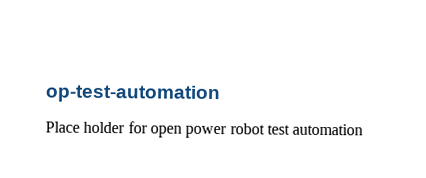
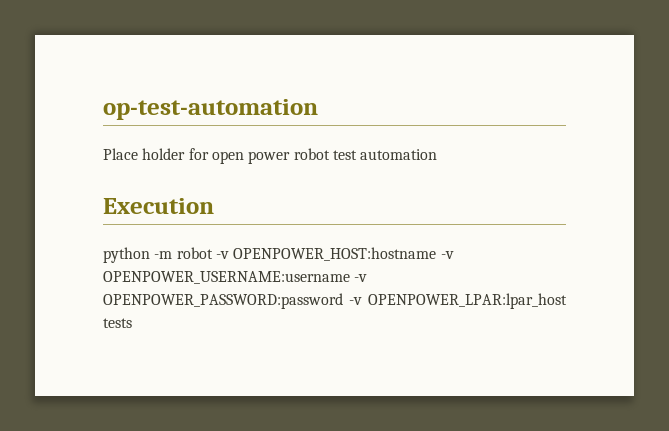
(364, 129) none -> [103,198,214,214] [103,247,454,263] [103,271,368,284] [103,293,567,309] [103,318,132,328] // Execution // python -m robot -v OPENPOWER_HOST:hostname -v OPENPOWER_USERNAME:username -v OPENPOWER_PASSWORD:password -v OPENPOWER_LPAR:lpar_host tests

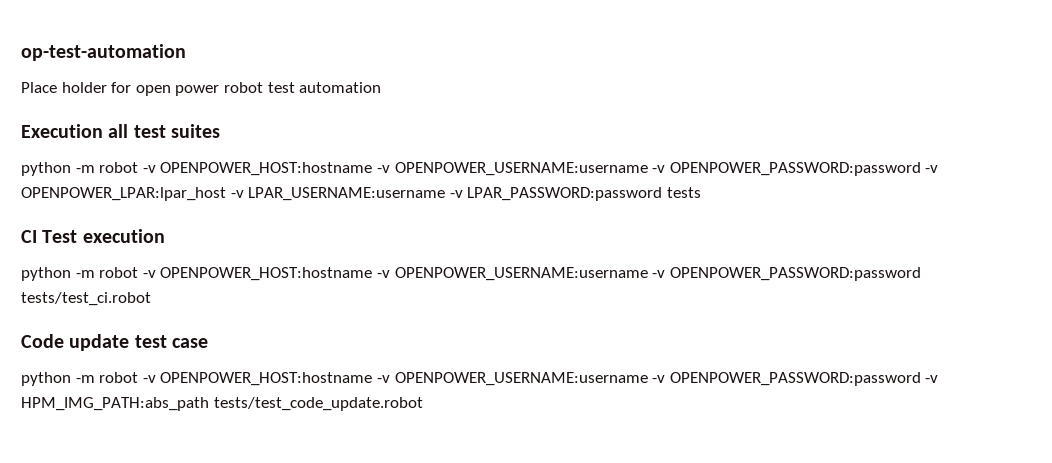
(214, 206) none -> [108,124,220,138] all test suites
[103,318,132,328] tests -> [230,187,701,201] [21,229,165,243] [21,267,921,281] [21,292,151,306] [21,334,208,351] [21,372,939,386] [21,397,423,411] -v LPAR_USERNAME:username -v LPAR_PASSWORD:password tests // CI Test execution // python -m robot -v OPENPOWER_HOST:hostname -v OPENPOWER_USERNAME:username -v OPENPOWER_PASSWORD:password tests/test_ci.robot // Code update test case // python -m robot -v OPENPOWER_HOST:hostname -v OPENPOWER_USERNAME:username -v OPENPOWER_PASSWORD:password -v HPM_IMG_PATH:abs_path tests/test_code_update.robot

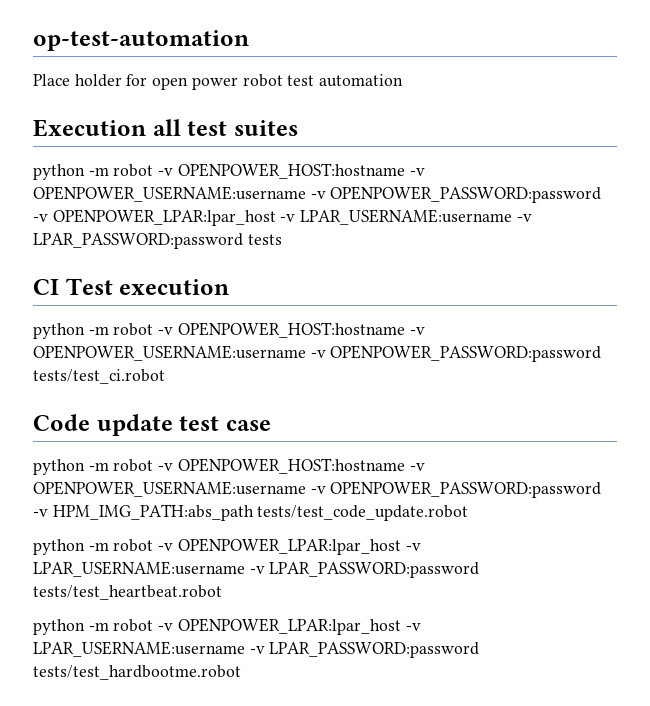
(423, 404) none -> [33,538,421,555] [33,561,480,578] [33,585,222,600] [33,618,421,635] [33,641,480,658] [33,665,241,680] // python -m robot -v OPENPOWER_LPAR:lpar_host -v LPAR_USERNAME:username -v LPAR_PASSWORD:password tests/test_heartbeat.robot // python -m robot -v OPENPOWER_LPAR:lpar_host -v LPAR_USERNAME:username -v LPAR_PASSWORD:password tests/test_hardbootme.robot

